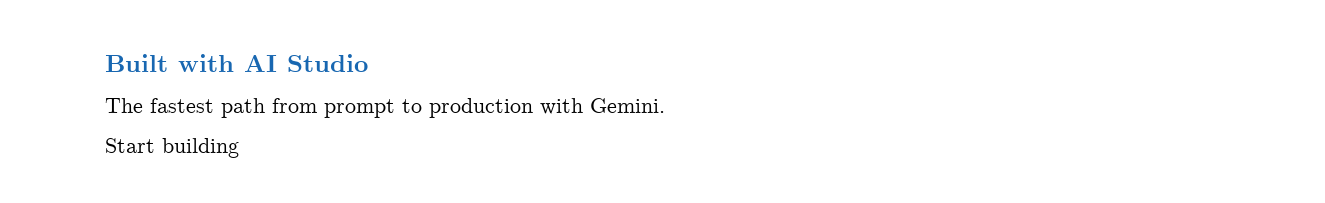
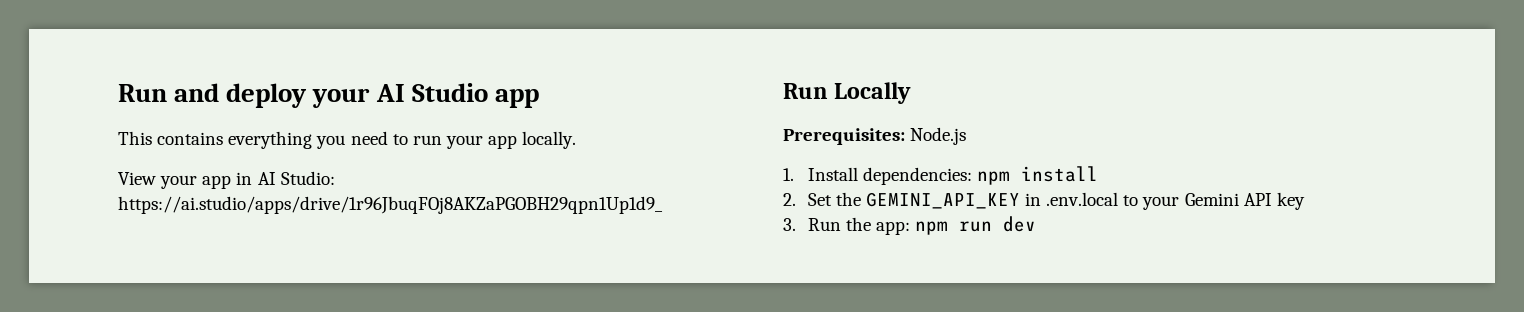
[105,54,368,72] [105,98,665,118] [105,138,239,158] Built with AI Studio // The fastest path from prompt to production with Gemini. // Start building -> [118,83,539,108] [118,131,577,149] [118,171,335,189] [118,196,663,214] [783,82,912,104] [783,127,967,145] [783,166,1098,185] [783,192,1305,210] [783,216,1037,235] Run and deploy your AI Studio app // This contains everything you need to run your app locally. // View your app in AI Studio: https://ai.studio/apps/drive/1r96JbuqFOj8AKZaPGOBH29qpn1Up1d9_ // Run Locally // Prerequisites: Node.js // 1. Install dependencies: npm install // 2. Set the GEMINI_API_KEY in .env.local to your Gemini API key // 3. Run the app: npm run dev

